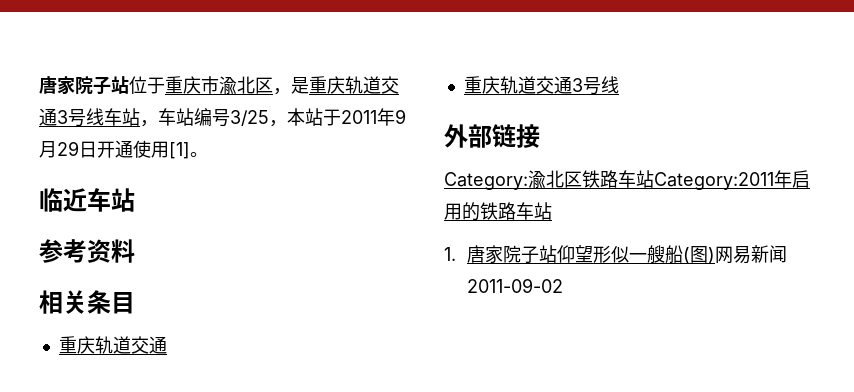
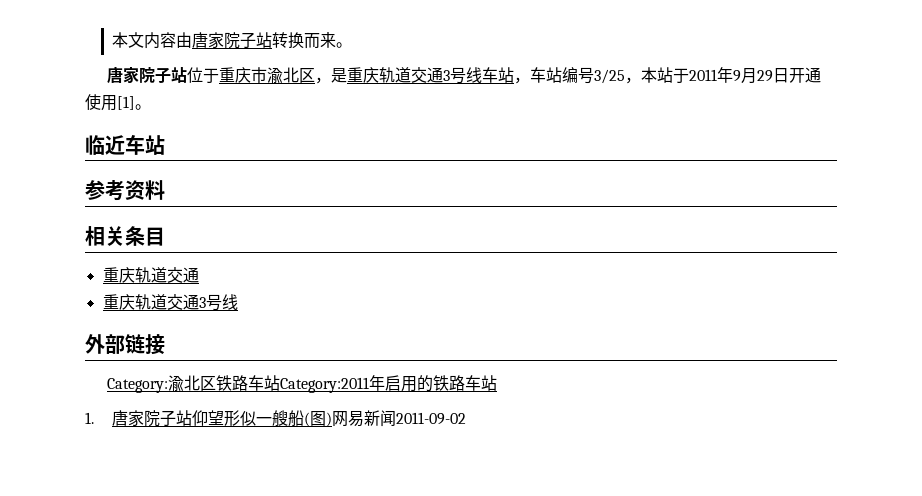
(39, 85) none -> [112,32,353,49] 本文内容由唐家院子站转换而来。 //

